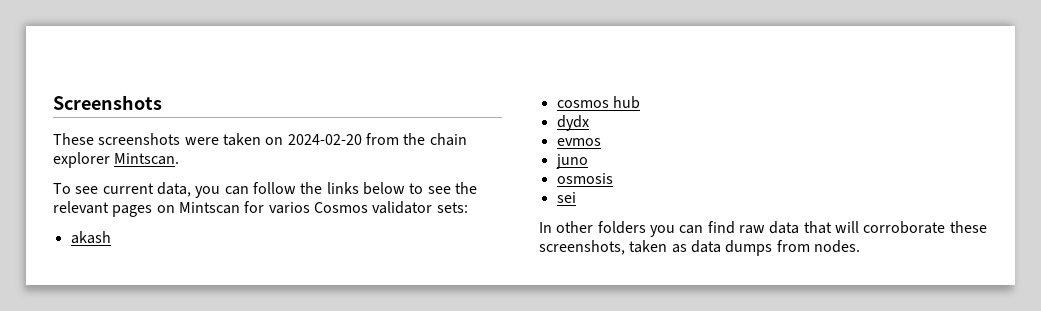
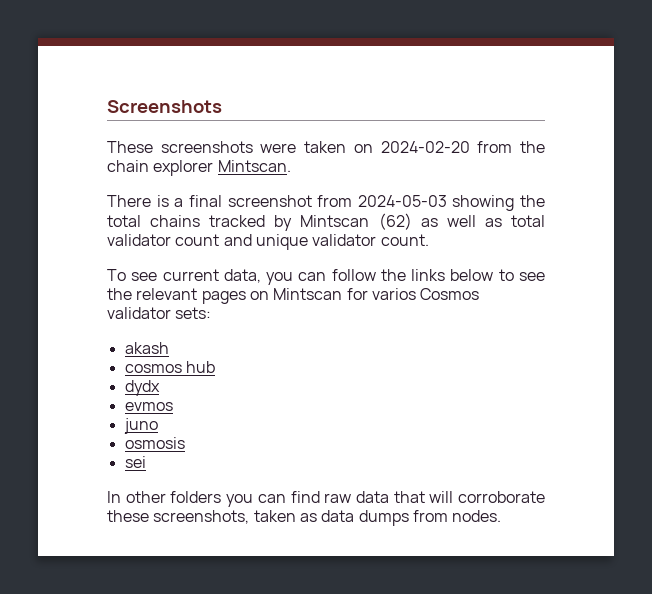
(180, 159) none -> [107,195,545,211] [107,213,545,231] [107,234,429,250] // There is a final screenshot from 2024-05-03 showing the total chains tracked by Mintscan (62) as well as total validator count and unique validator count.

